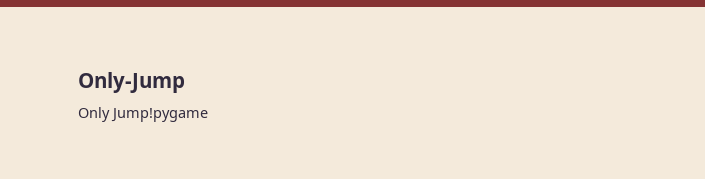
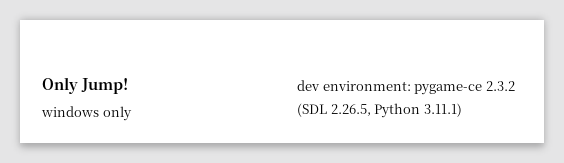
[78,72,185,93] [78,107,208,122] Only-Jump // Only Jump!pygame -> [42,77,129,94] [41,106,132,121] [297,80,515,95] [297,103,462,118] Only Jump! // windows only // dev environment: pygame-ce 2.3.2 (SDL 2.26.5, Python 3.11.1)

